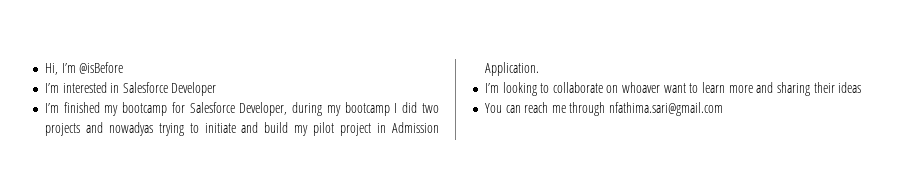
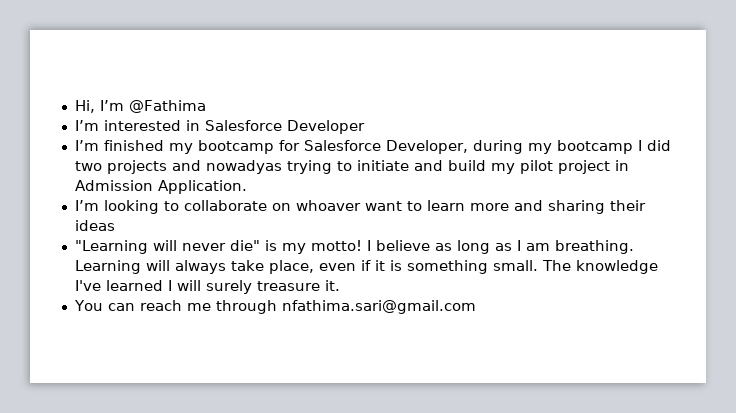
[79,62,124,74] @isBefore -> [128,100,206,113] @Fathima
(862, 87) none -> [74,240,634,254] [74,260,658,274] [74,280,340,294] // "Learning will never die" is my motto! I believe as long as I am breathing. Learning will always take place, even if it is something small. The knowledge I've learned I will surely treasure it.

